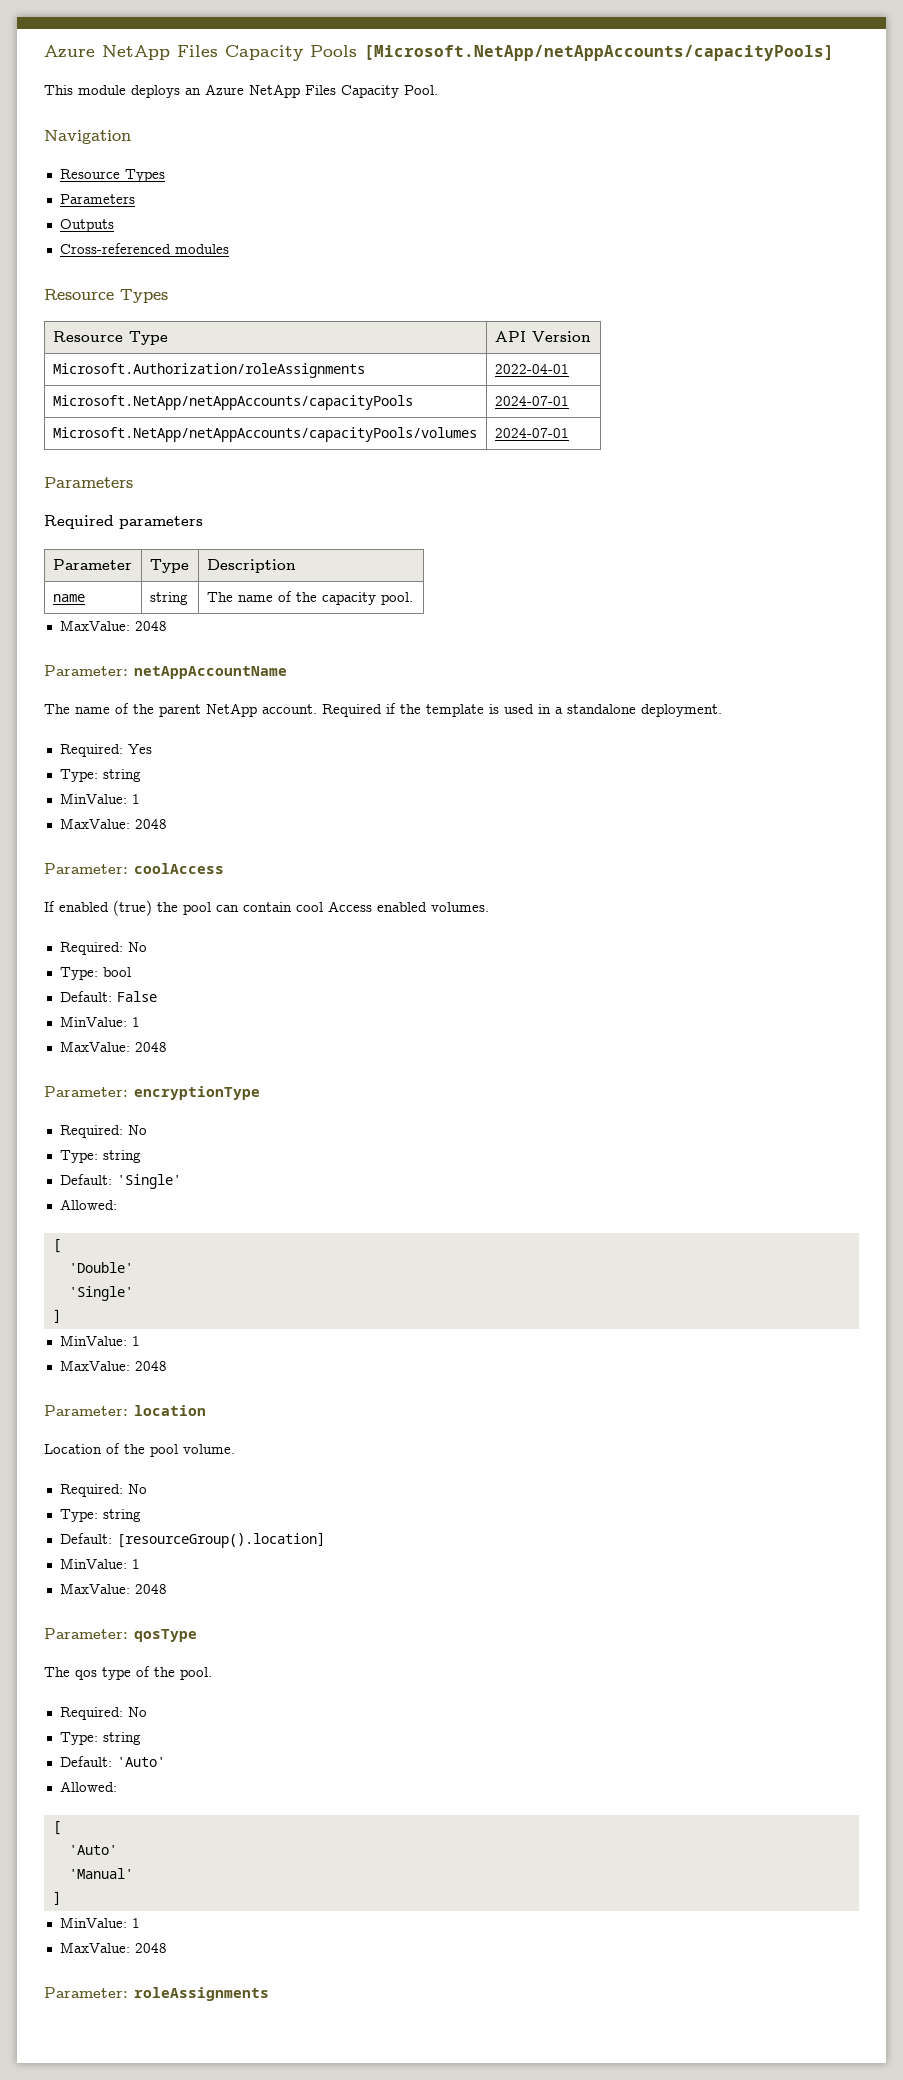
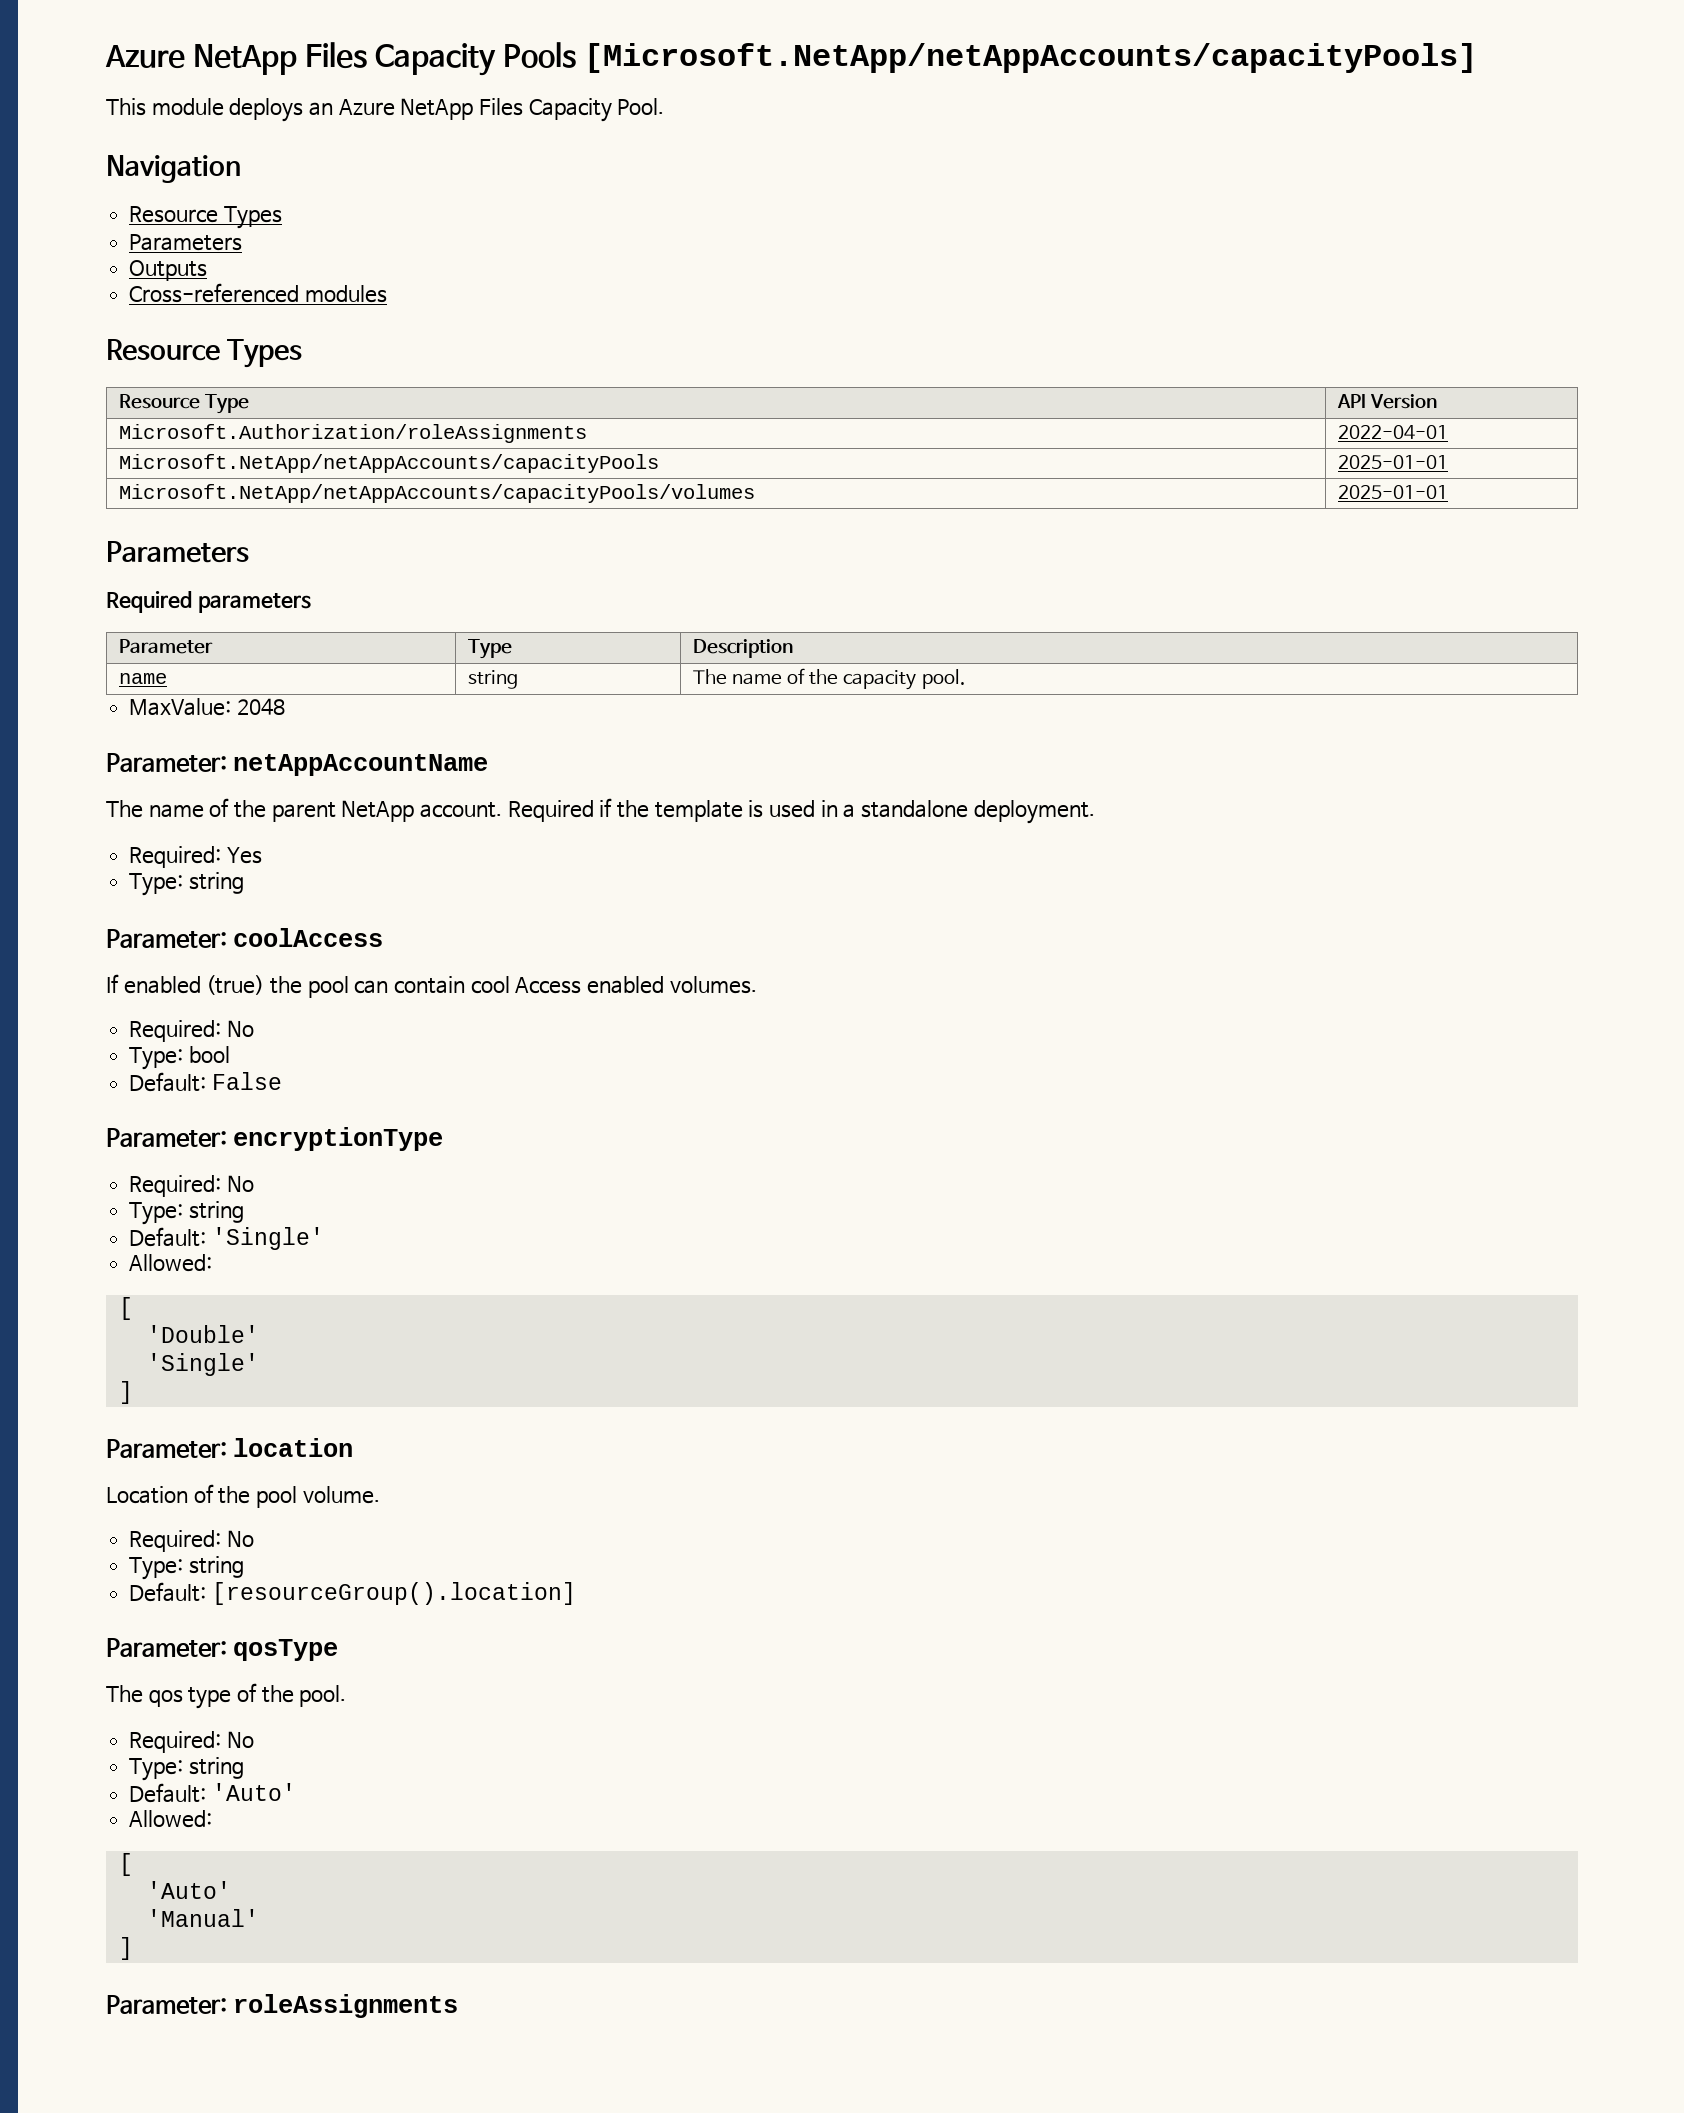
[494,396,569,406] 2024-07-01 -> [1337,455,1448,469] 2025-01-01
[494,428,569,438] 2024-07-01 -> [1337,485,1448,499] 2025-01-01
[59,793,140,804] [59,818,167,829] // MinValue: 1 // MaxValue: 2048 -> (244, 883) none
[59,1016,140,1027] [59,1041,167,1052] // MinValue: 1 // MaxValue: 2048 -> (282, 1081) none
[59,1335,140,1346] [59,1360,167,1371] // MinValue: 1 // MaxValue: 2048 -> (133, 1392) none
[59,1558,140,1569] [59,1583,167,1594] // MinValue: 1 // MaxValue: 2048 -> (576, 1593) none
[59,1917,140,1928] [59,1942,167,1953] // MinValue: 1 // MaxValue: 2048 -> (133, 1948) none

